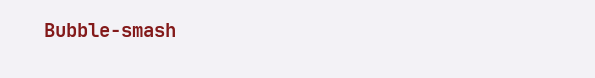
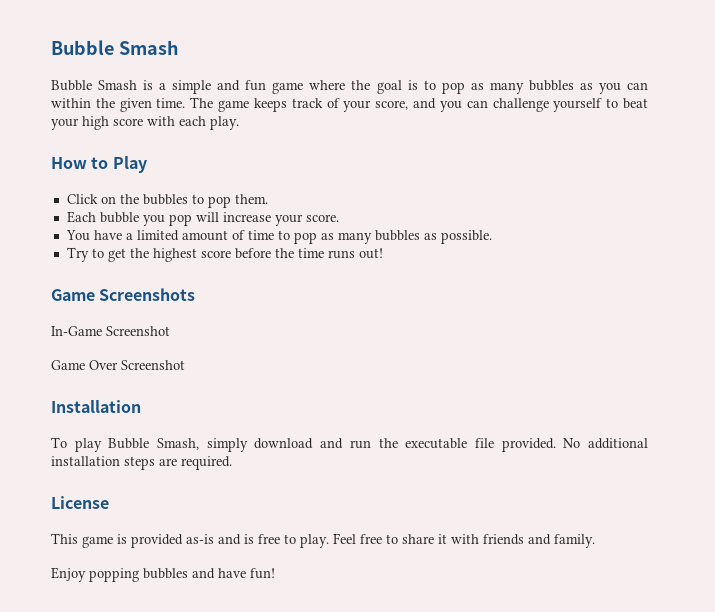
[44,23,176,37] Bubble-smash -> [51,40,179,55] [51,80,648,94] [51,97,648,112] [51,116,239,130] [51,156,147,173] [66,194,268,208] [66,211,339,226] [65,230,492,244] [66,247,383,262] [51,288,196,301] [51,326,170,336] [51,360,185,370] [51,400,141,413] [51,437,648,452] [51,456,232,470] [51,496,109,509] [51,533,595,548] [51,567,275,582] Bubble Smash // Bubble Smash is a simple and fun game where the goal is to pop as many bubbles as you can within the given time. The game keeps track of your score, and you can challenge yourself to beat your high score with each play. // How to Play // Click on the bubbles to pop them. // Each bubble you pop will increase your score. // You have a limited amount of time to pop as many bubbles as possible. // Try to get the highest score before the time runs out! // Game Screenshots // In-Game Screenshot // Game Over Screenshot // Installation // To play Bubble Smash, simply download and run the executable file provided. No additional installation steps are required. // License // This game is provided as-is and is free to play. Feel free to share it with friends and family. // Enjoy popping bubbles and have fun!

